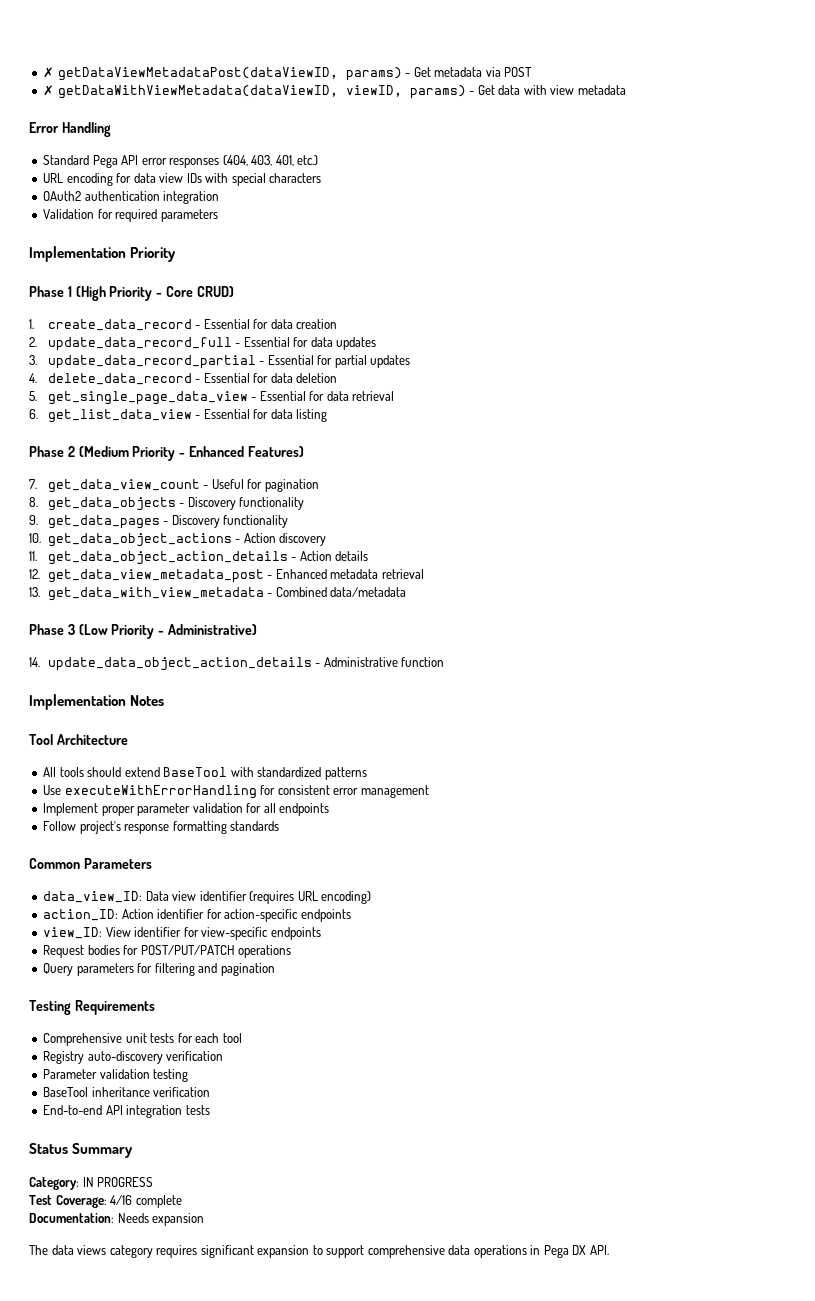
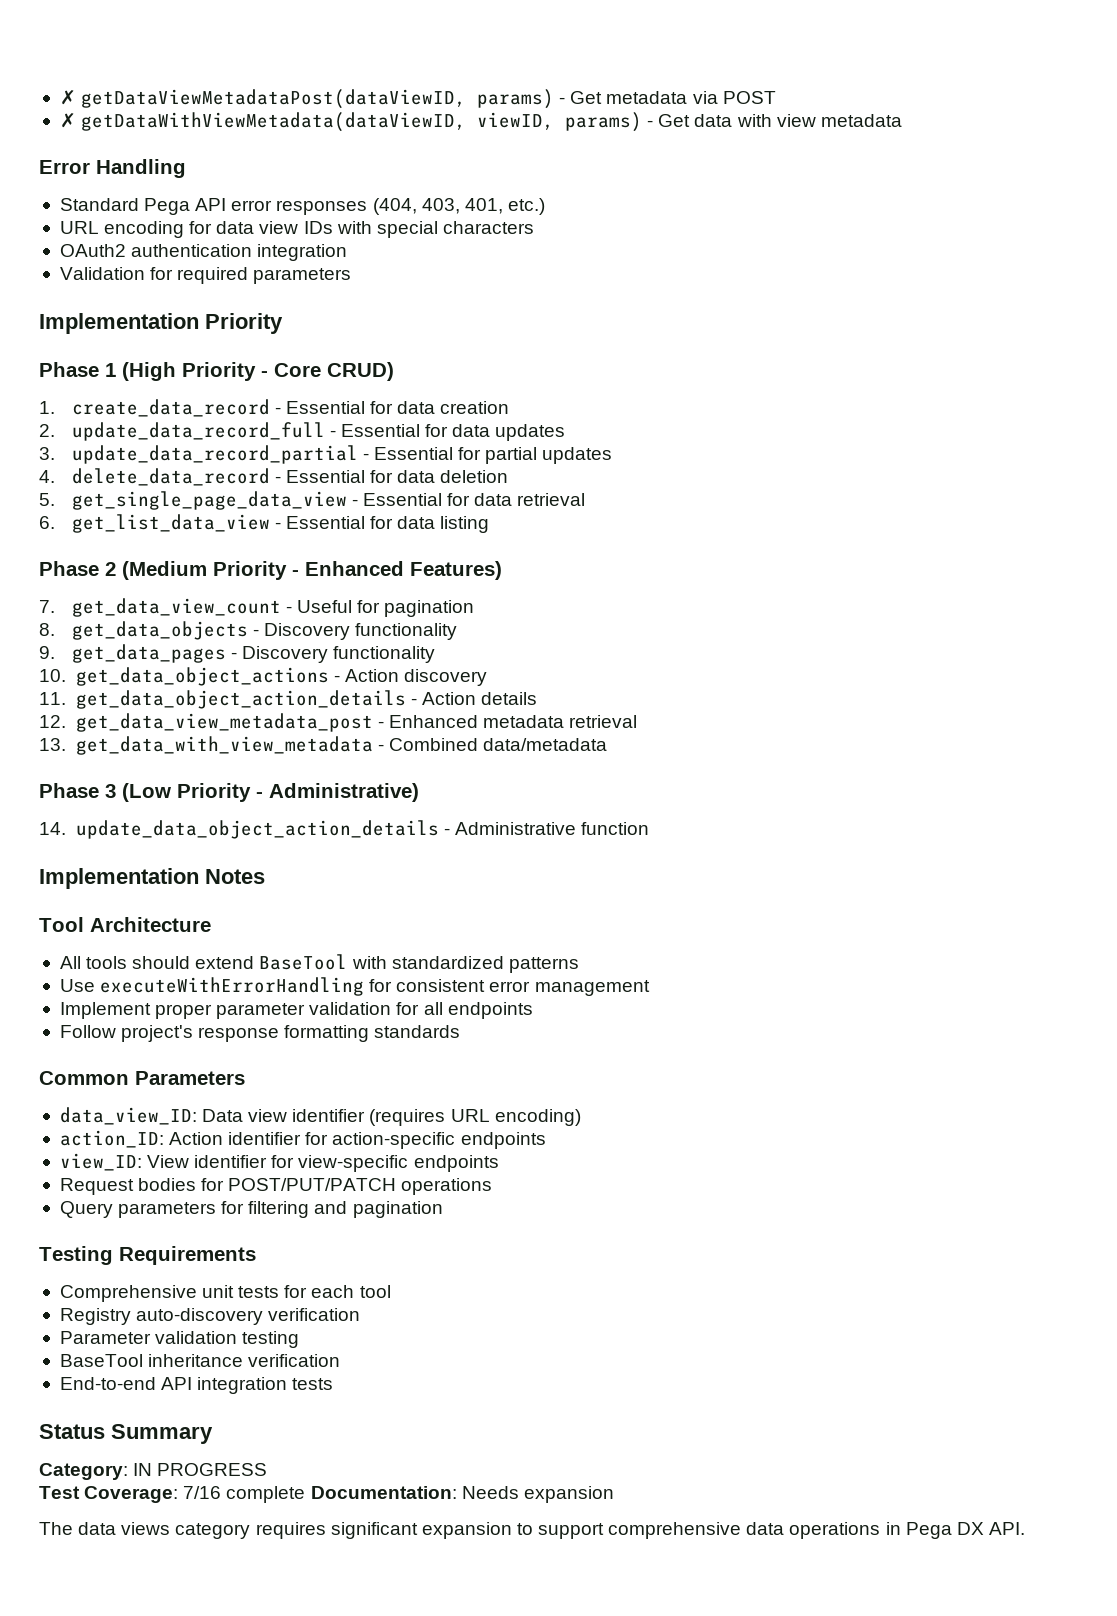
[110,1195,133,1205] 4/16 -> [183,1486,222,1499] 7/16
(182, 1201) // -> (306, 1494) none

